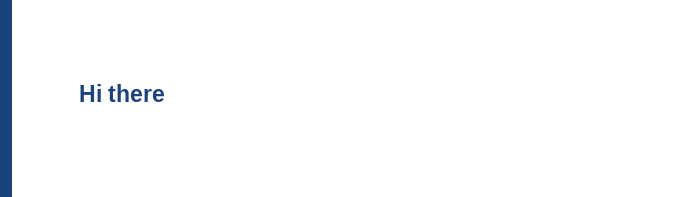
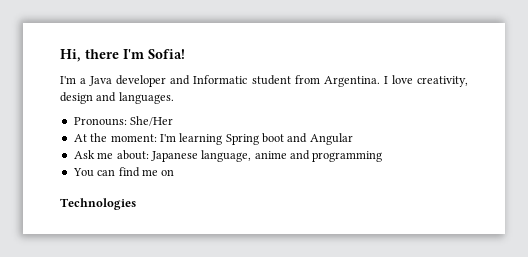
[79,84,166,102] Hi there -> [60,49,185,62] [60,75,468,87] [60,92,174,104] [73,116,174,126] [73,133,353,145] [73,150,383,162] [72,167,175,177] [60,198,136,210] Hi, there I'm Sofia! // I'm a Java developer and Informatic student from Argentina. I love creativity, design and languages. // Pronouns: She/Her // At the moment: I'm learning Spring boot and Angular // Ask me about: Japanese language, anime and programming // You can find me on // Technologies

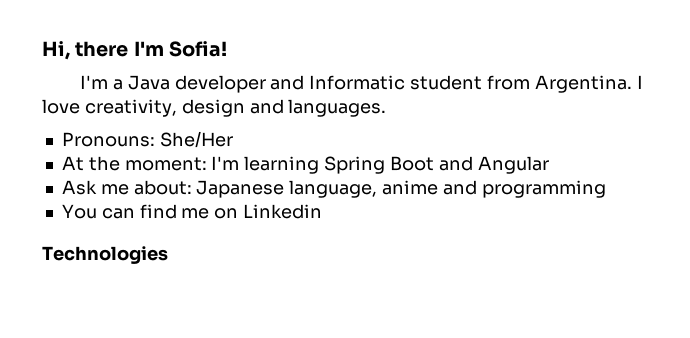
[262,133,284,143] boot -> [389,156,434,171] Boot
(175, 172) none -> [243,204,323,219] Linkedin

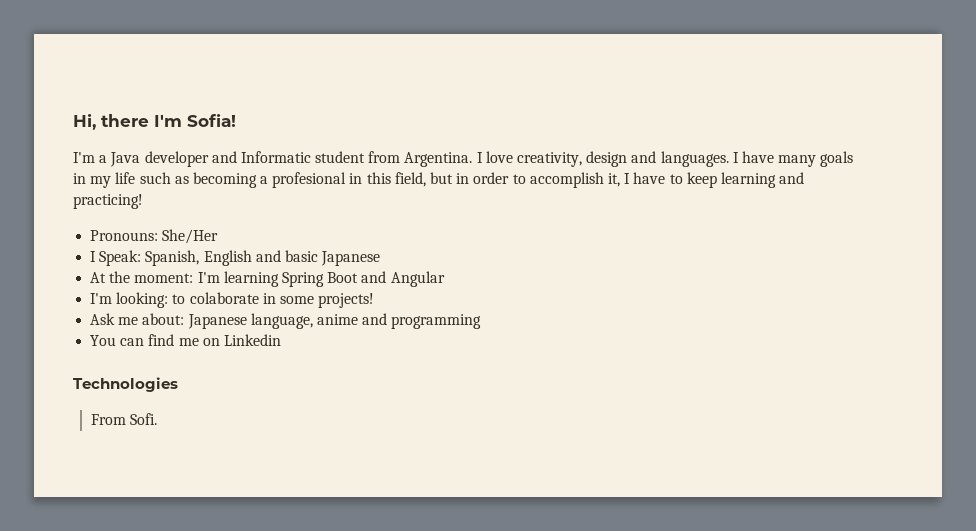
[61,131,233,148] // Pronouns: She/Her -> [732,151,854,167] [73,172,805,188] [73,194,143,209] [90,229,219,244] [90,250,381,266] I have many goals in my life such as becoming a profesional in this field, but in order to accomplish it, I have to keep learning and practicing! // Pronouns: She/Her // I Speak: Spanish, English and basic Japanese
(549, 165) none -> [90,292,375,308] // I'm looking: to colaborate in some projects!
(168, 255) none -> [90,413,157,425] // From Sofi.

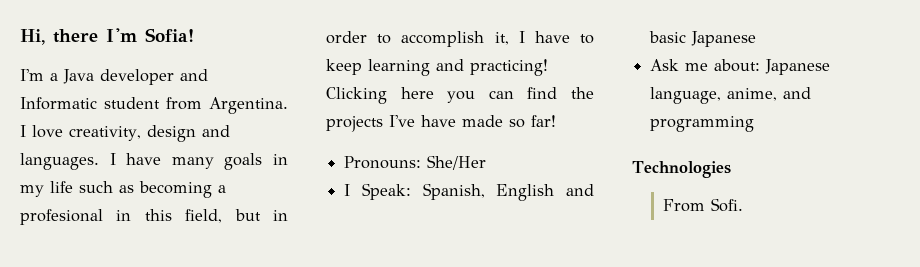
(143, 201) none -> [326,87,594,104] [326,115,556,132] Clicking here you can find the projects I've have made so far!
[90,271,445,287] [90,292,375,308] // At the moment: I'm learning Spring Boot and Angular // I'm looking: to colaborate in some projects! -> (757, 39) none
[316,314,358,325] anime -> [727,88,778,101] anime,
[90,334,281,346] // You can find me on Linkedin -> (755, 124) none

